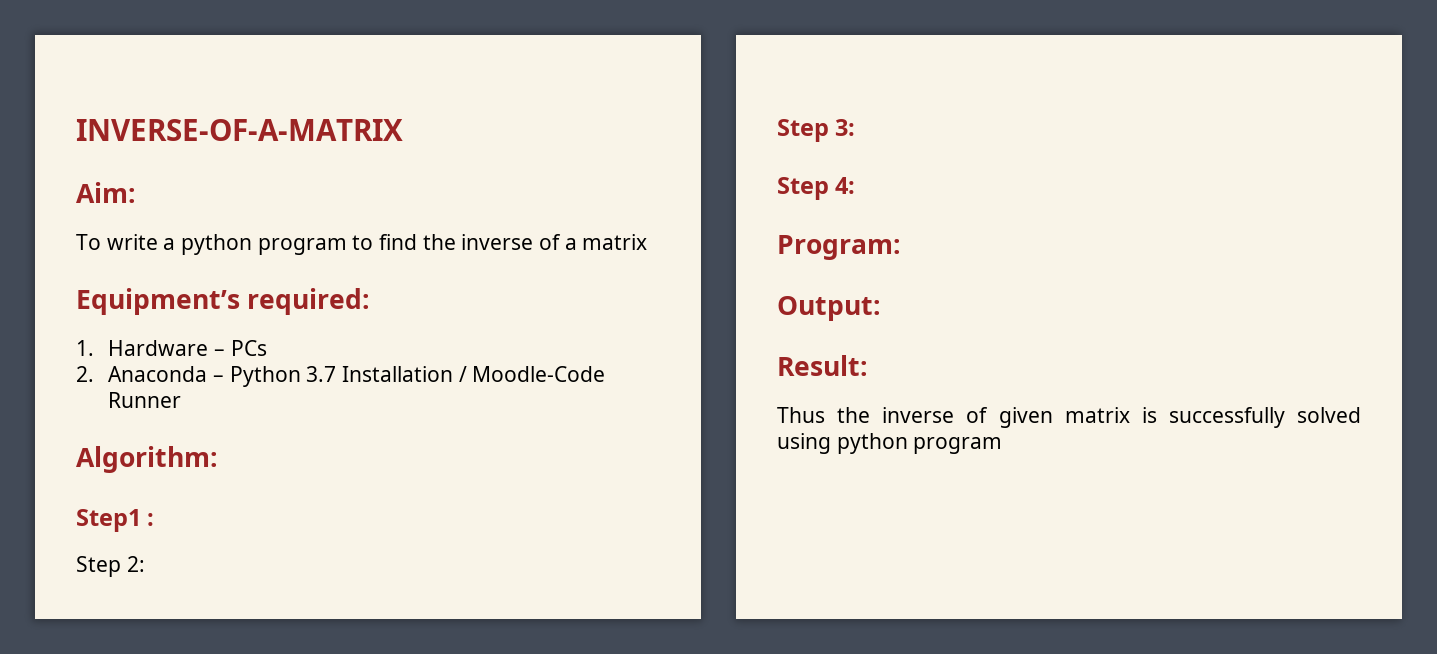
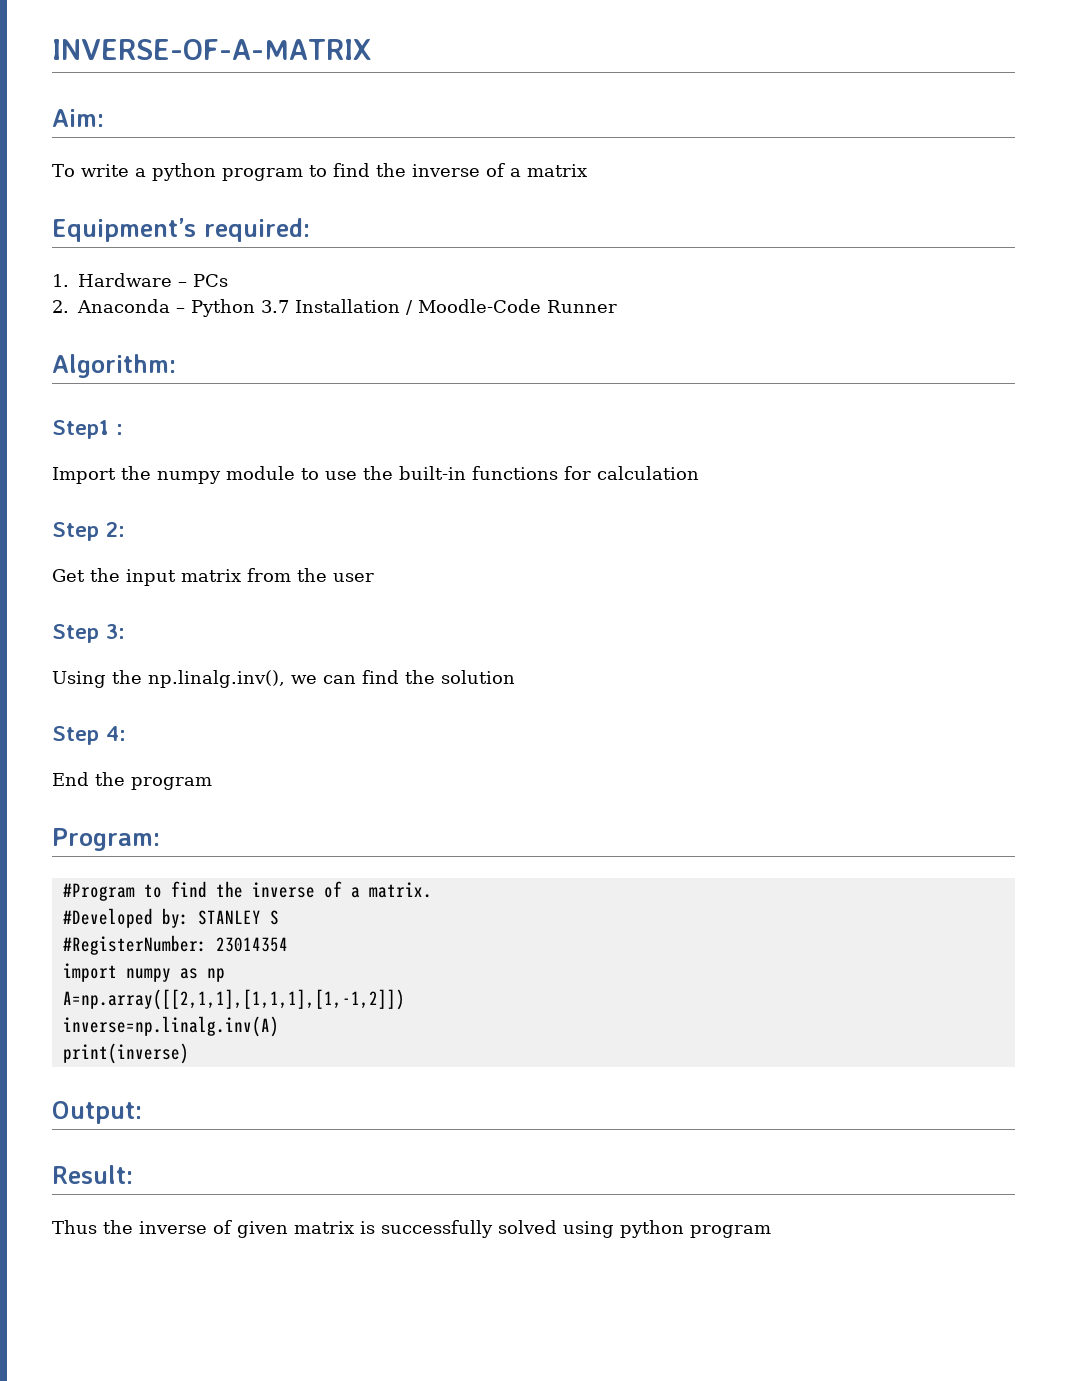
[76,556,145,577] [777,119,856,142] [777,177,856,200] [777,235,901,260] Step 2: // Step 3: // Step 4: // Program: -> [52,466,699,484] [52,522,125,541] [52,568,374,586] [52,624,125,643] [52,670,515,688] [52,726,126,745] [52,772,212,790] [52,828,160,851] [62,881,432,901] [62,908,279,928] [62,935,288,955] [62,963,225,982] [62,989,405,1010] [62,1016,279,1037] [62,1043,189,1064] Import the numpy module to use the built-in functions for calculation // Step 2: // Get the input matrix from the user // Step 3: // Using the np.linalg.inv(), we can find the solution // Step 4: // End the program // Program: // #Program to find the inverse of a matrix. // #Developed by: STANLEY S // #RegisterNumber: 23014354 // import numpy as np // A=np.array([[2,1,1],[1,1,1],[1,-1,2]]) // inverse=np.linalg.inv(A) // print(inverse)

